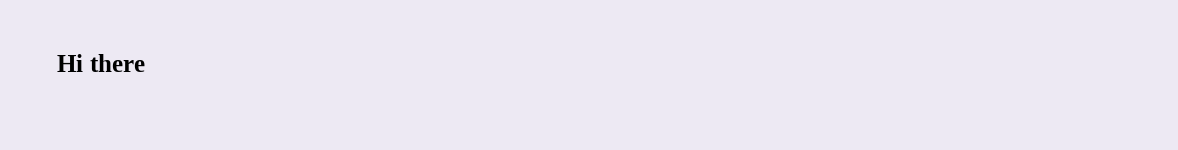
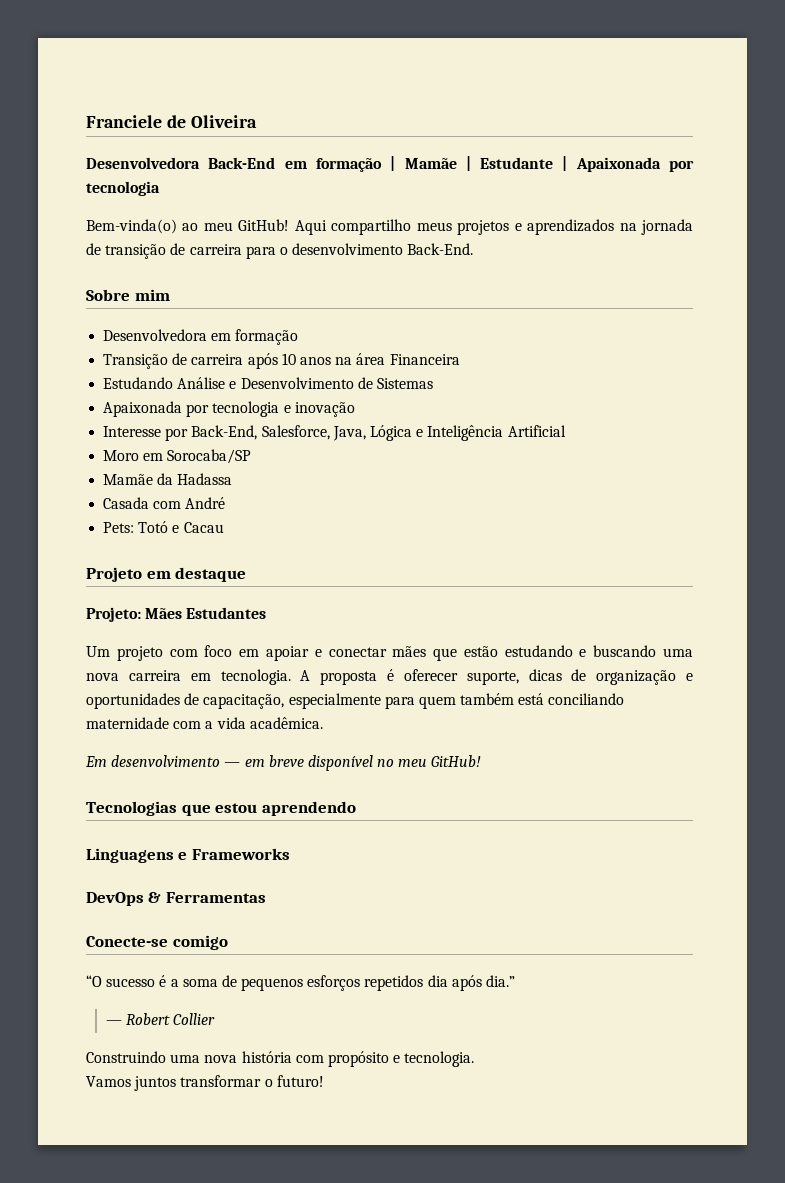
[57,54,145,72] Hi there -> [86,115,257,128] [86,156,694,172] [86,181,160,196] [86,219,693,235] [86,243,474,259] [86,289,170,301] [103,329,299,345] [103,353,460,369] [103,377,433,389] [103,401,355,417] [103,425,566,441] [103,449,252,464] [103,473,233,485] [103,497,226,509] [103,521,224,533] [86,567,247,582] [86,607,267,622] [86,645,693,661] [86,669,693,685] [86,693,625,709] [86,717,323,729] [85,755,482,771] [86,801,356,816] [86,848,290,863] [86,892,266,906] [86,935,228,950] [86,975,516,991] [105,1013,216,1025] [86,1051,475,1067] [86,1075,324,1091] Franciele de Oliveira // Desenvolvedora Back-End em formação | Mamãe | Estudante | Apaixonada por tecnologia // Bem-vinda(o) ao meu GitHub! Aqui compartilho meus projetos e aprendizados na jornada de transição de carreira para o desenvolvimento Back-End. // Sobre mim // Desenvolvedora em formação // Transição de carreira após 10 anos na área Financeira // Estudando Análise e Desenvolvimento de Sistemas // Apaixonada por tecnologia e inovação // Interesse por Back-End, Salesforce, Java, Lógica e Inteligência Artificial // Moro em Sorocaba/SP // Mamãe da Hadassa // Casada com André // Pets: Totó e Cacau // Projeto em destaque // Projeto: Mães Estudantes // Um projeto com foco em apoiar e conectar mães que estão estudando e buscando uma nova carreira em tecnologia. A proposta é oferecer suporte, dicas de organização e oportunidades de capacitação, especialmente para quem também está conciliando maternidade com a vida acadêmica. // Em desenvolvimento — em breve disponível no meu GitHub! // Tecnologias que estou aprendendo // Linguagens e Frameworks // DevOps & Ferramentas // Conecte-se comigo // “O sucesso é a soma de pequenos esforços repetidos dia após dia.” // — Robert Collier // Construindo uma nova história com propósito e tecnologia. // Vamos juntos transformar o futuro!

